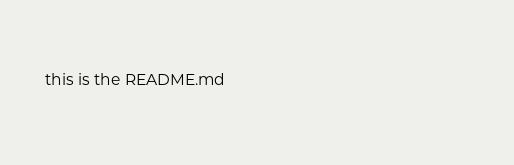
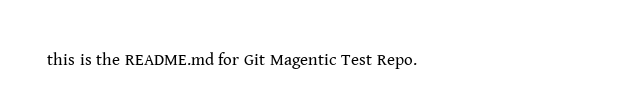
(225, 79) none -> [218,52,417,69] for Git Magentic Test Repo.

